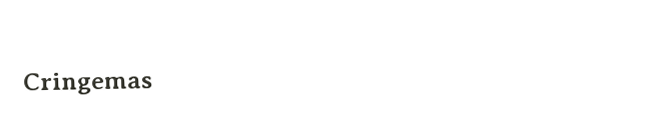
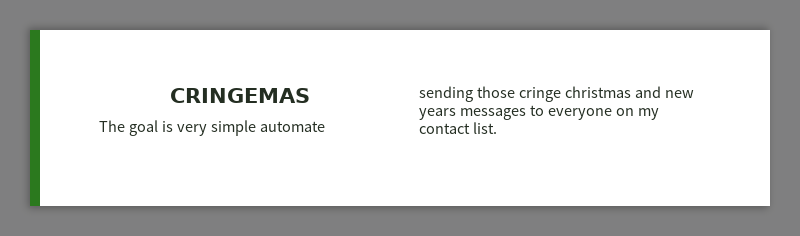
[23,71,153,96] Cringemas -> [170,88,310,103] [99,120,325,136] [419,86,694,102] [419,105,659,120] [419,122,497,134] CRINGEMAS // The goal is very simple automate sending those cringe christmas and new years messages to everyone on my contact list.

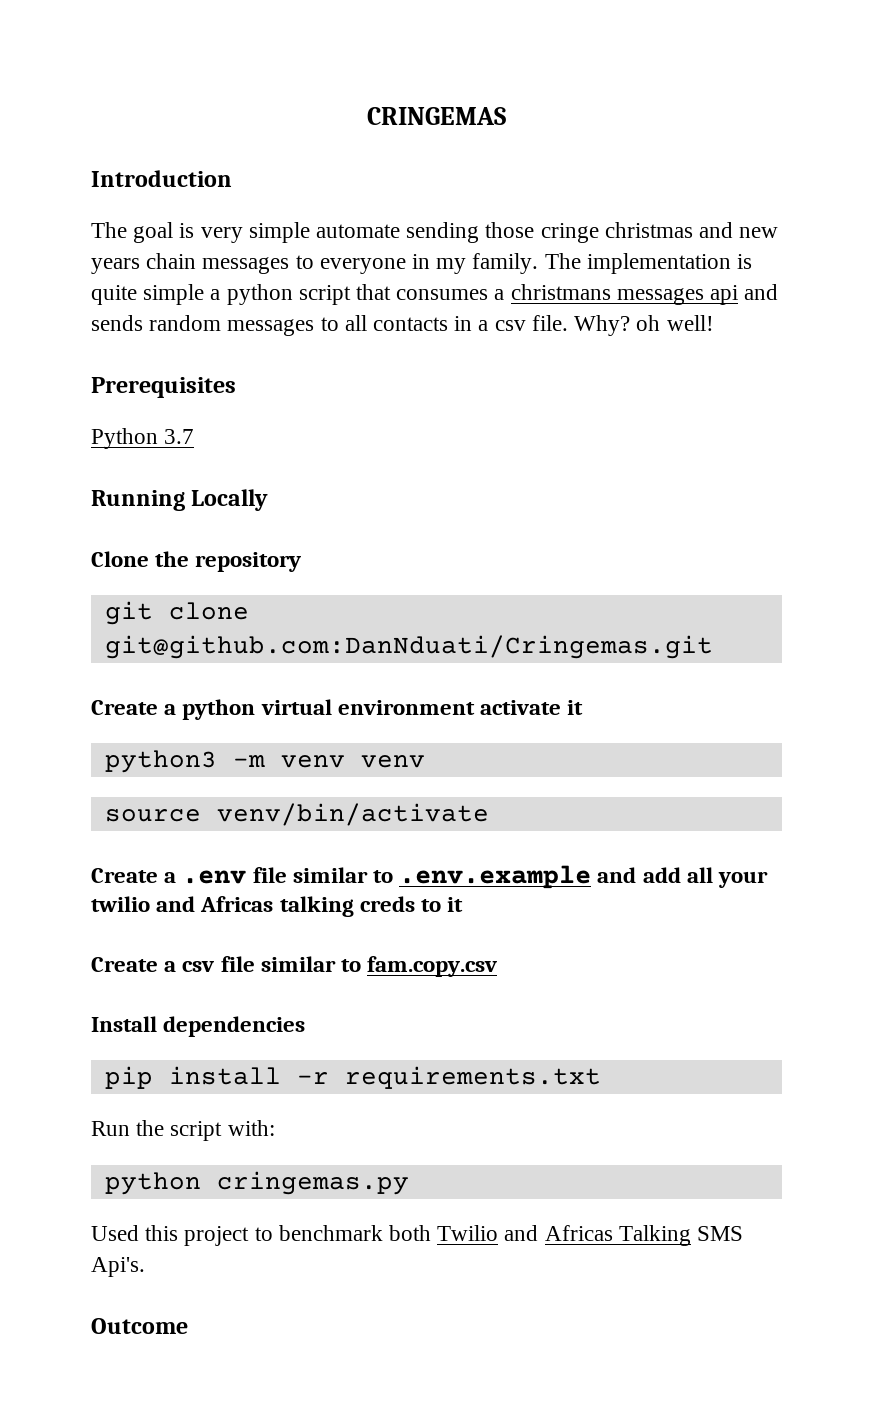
(310, 95) none -> [91,170,232,187] // Introduction
(456, 114) none -> [146,253,197,269] chain
[615,108,659,120] [419,122,497,134] on my contact list. -> [412,253,753,274] [91,284,779,305] [91,315,714,336] [91,377,236,398] [91,428,195,449] [91,489,269,511] [91,551,302,572] [104,601,249,625] [104,635,713,659] [91,699,584,720] [104,750,425,773] [104,803,489,826] [91,865,769,889] [91,896,464,917] [91,956,498,977] [91,1016,306,1037] [104,1066,601,1089] [91,1120,275,1141] [104,1171,409,1195] [91,1225,744,1246] [91,1257,145,1277] [91,1318,188,1334] in my family. The implementation is quite simple a python script that consumes a christmans messages api and sends random messages to all contacts in a csv file. Why? oh well! // Prerequisites // Python 3.7 // Running Locally // Clone the repository // git clone git@github.com:DanNduati/Cringemas.git // Create a python virtual environment activate it // python3 -m venv venv // source venv/bin/activate // Create a .env file similar to .env.example and add all your twilio and Africas talking creds to it // Create a csv file similar to fam.copy.csv // Install dependencies // pip install -r requirements.txt // Run the script with: // python cringemas.py // Used this project to benchmark both Twilio and Africas Talking SMS Api's. // Outcome

